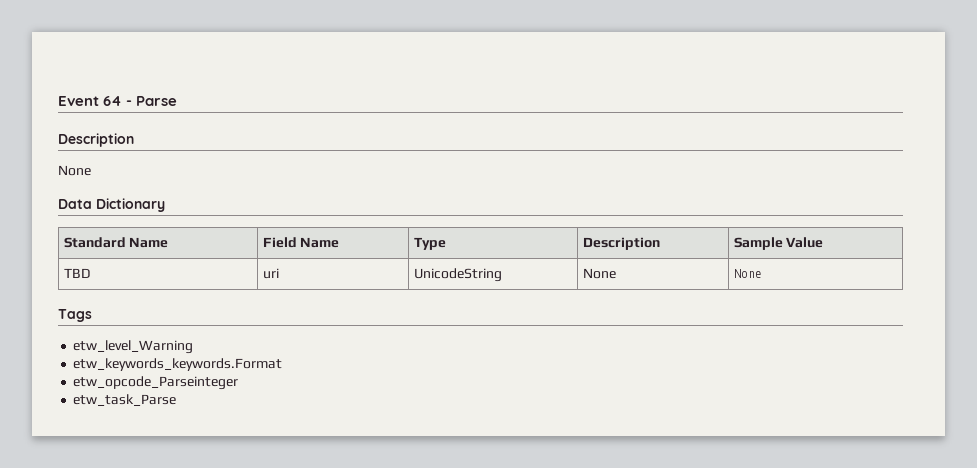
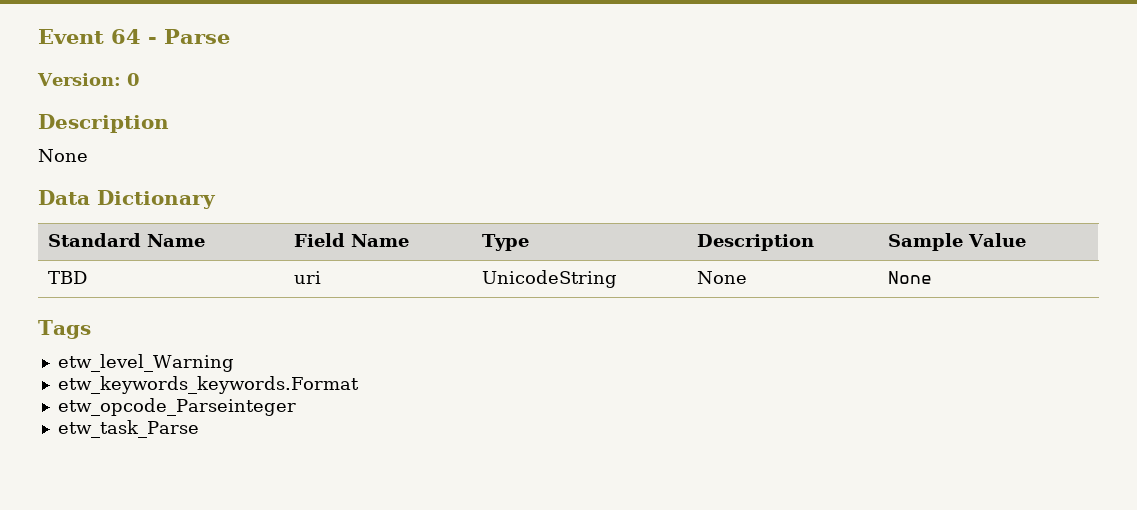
(178, 101) none -> [37,73,140,86] // Version: 0

